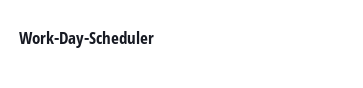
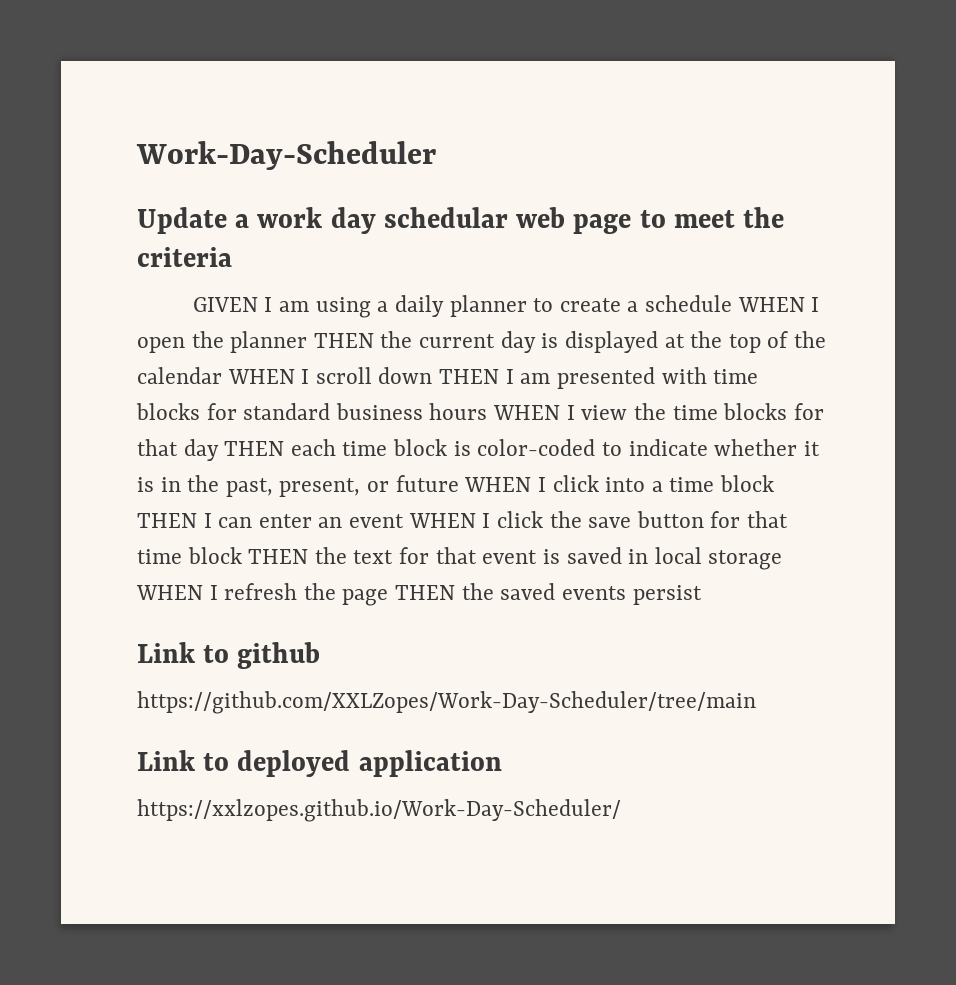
(154, 39) none -> [137,207,785,234] [137,247,232,267] [192,295,820,318] [137,331,826,353] [137,367,759,389] [136,403,824,420] [137,439,820,461] [137,475,774,497] [137,511,788,528] [137,547,783,570] [136,583,702,606] [137,642,321,669] [137,691,756,714] [137,750,502,777] [137,799,621,822] // Update a work day schedular web page to meet the criteria // GIVEN I am using a daily planner to create a schedule WHEN I open the planner THEN the current day is displayed at the top of the calendar WHEN I scroll down THEN I am presented with time blocks for standard business hours WHEN I view the time blocks for that day THEN each time block is color-coded to indicate whether it is in the past, present, or future WHEN I click into a time block THEN I can enter an event WHEN I click the save button for that time block THEN the text for that event is saved in local storage WHEN I refresh the page THEN the saved events persist // Link to github // https://github.com/XXLZopes/Work-Day-Scheduler/tree/main // Link to deployed application // https://xxlzopes.github.io/Work-Day-Scheduler/

